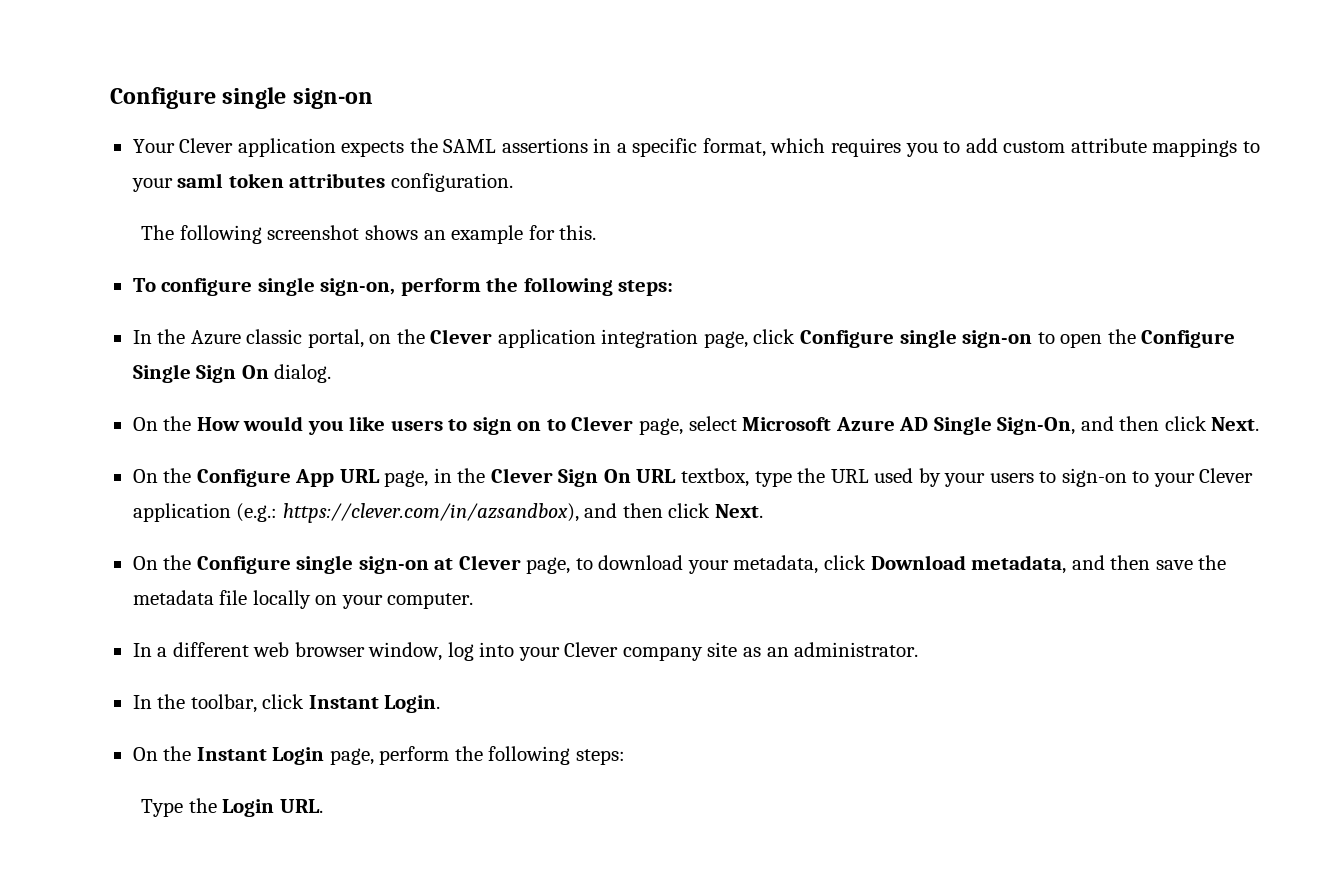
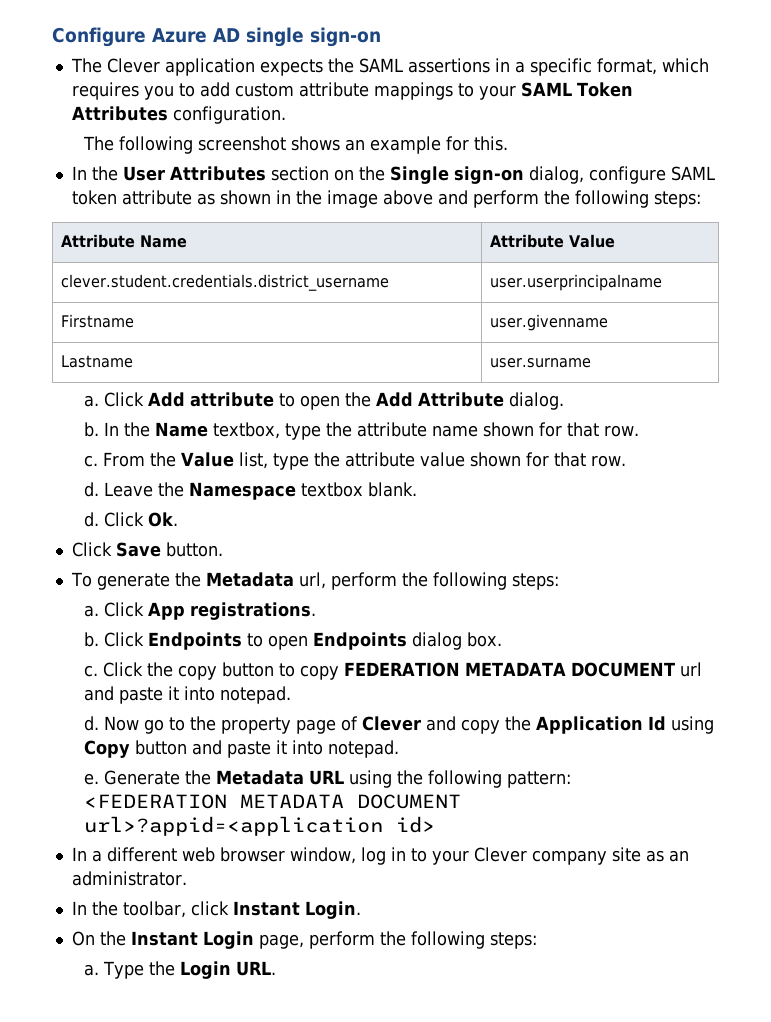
[110,87,216,109] Configure -> [52,27,240,47] Configure Azure AD
[132,139,175,153] Your -> [70,58,102,73] The
[177,173,386,188] saml token attributes -> [520,82,633,97] [71,106,168,121] SAML Token Attributes
[132,277,674,296] [132,329,1236,348] [132,364,332,383] [132,416,1260,435] [132,468,1254,487] [132,503,763,523] [132,555,1227,574] [132,590,474,609] To configure single sign-on, perform the following steps: // In the Azure classic portal, on the Clever application integration page, click Configure single sign-on to open the Configure Single Sign On dialog. // On the How would you like users to sign on to Clever page, select Microsoft Azure AD Single Sign-On, and then click Next. // On the Configure App URL page, in the Clever Sign On URL textbox, type the URL used by your users to sign-on to your Clever application (e.g.: https://clever.com/in/azsandbox), and then click Next. // On the Configure single sign-on at Clever page, to download your metadata, click Download metadata, and then save the metadata file locally on your computer. -> [71,166,715,184] [71,190,701,208] [60,234,187,248] [489,234,615,248] [60,274,389,291] [489,274,662,291] [60,314,134,328] [489,314,608,331] [60,355,133,368] [489,358,591,368] [84,392,565,410] [84,422,640,440] [84,452,627,470] [84,482,418,500] [84,512,179,527] [71,542,223,557] [70,572,559,590] [84,602,317,620] [84,632,503,650] [84,662,703,680] [84,686,292,704] [84,716,715,734] [84,740,400,758] [84,770,572,788] [84,794,462,809] [84,816,436,836] In the User Attributes section on the Single sign-on dialog, configure SAML token attribute as shown in the image above and perform the following steps: // Attribute Name | Attribute Value // clever.student.credentials.district_username | user.userprincipalname // Firstname | user.givenname // Lastname | user.surname // a. Click Add attribute to open the Add Attribute dialog. // b. In the Name textbox, type the attribute name shown for that row. // c. From the Value list, type the attribute value shown for that row. // d. Leave the Namespace textbox blank. // d. Click Ok. // Click Save button. // To generate the Metadata url, perform the following steps: // a. Click App registrations. // b. Click Endpoints to open Endpoints dialog box. // c. Click the copy button to copy FEDERATION METADATA DOCUMENT url and paste it into notepad. // d. Now go to the property page of Clever and copy the Application Id using Copy button and paste it into notepad. // e. Generate the Metadata URL using the following pattern: <FEDERATION METADATA DOCUMENT url>?appid=<application id>
[479,642,515,657] into -> [390,847,427,862] in to
(625, 757) none -> [84,964,100,976] a.

